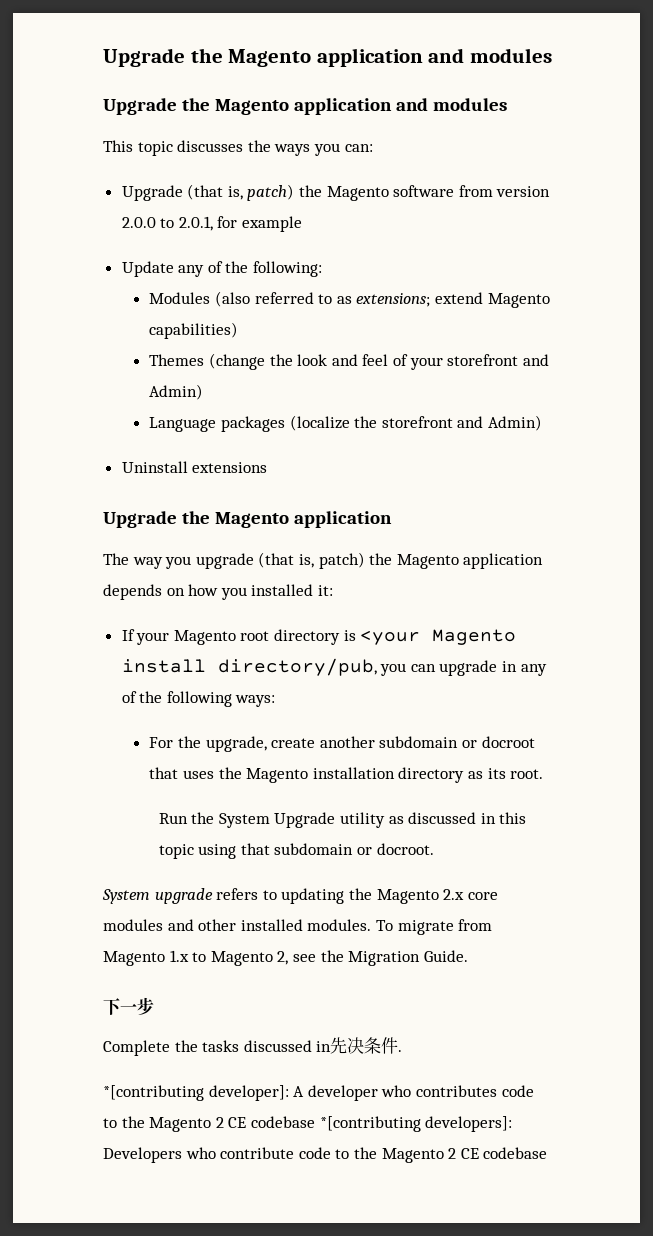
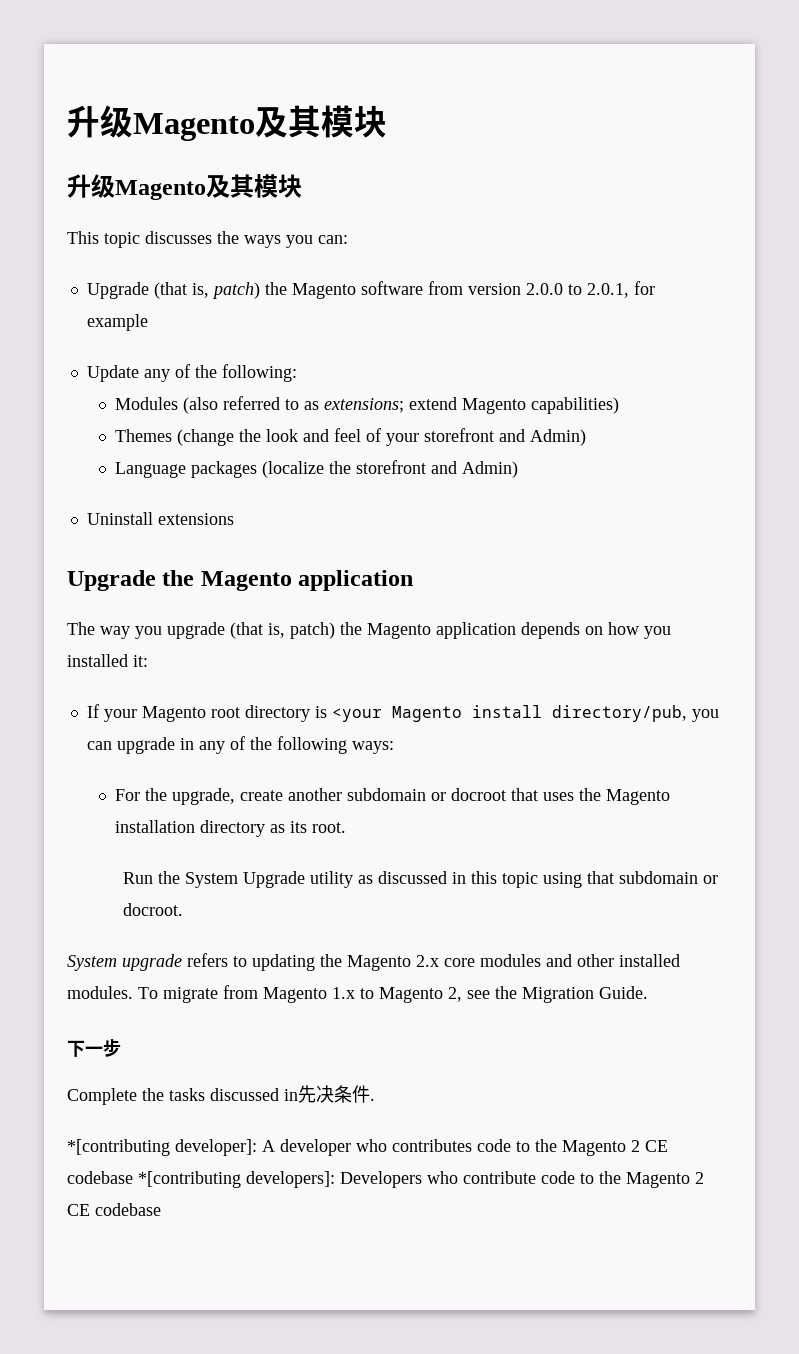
[103,48,552,67] [103,98,507,115] Upgrade the Magento application and modules // Upgrade the Magento application and modules -> [67,105,387,141] [67,174,302,200] 升级Magento及其模块 // 升级Magento及其模块

